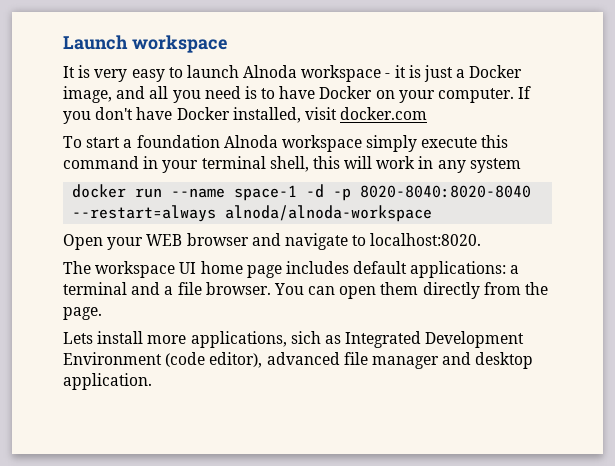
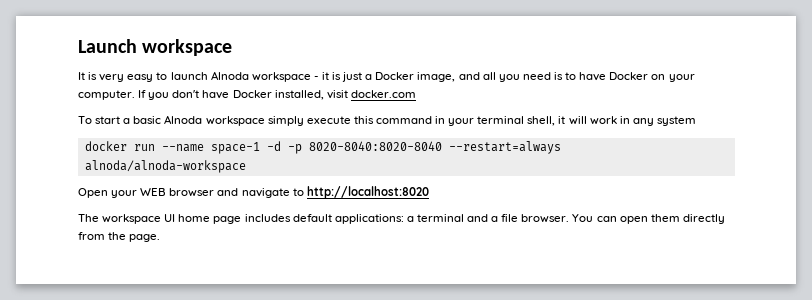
[136,135,220,148] foundation -> [133,116,162,124] basic
[312,156,340,169] this -> [558,116,566,124] it
[370,233,482,246] localhost:8020. -> [306,186,429,199] http://localhost:8020
[63,331,525,348] [63,352,534,369] [63,373,152,390] // Lets install more applications, sich as Integrated Development Environment (code editor), advanced file manager and desktop application. -> (161, 238) none

